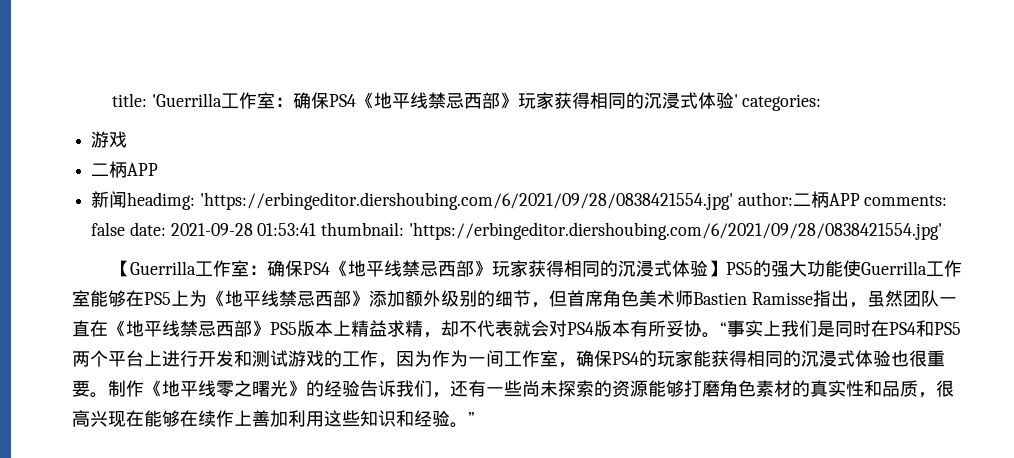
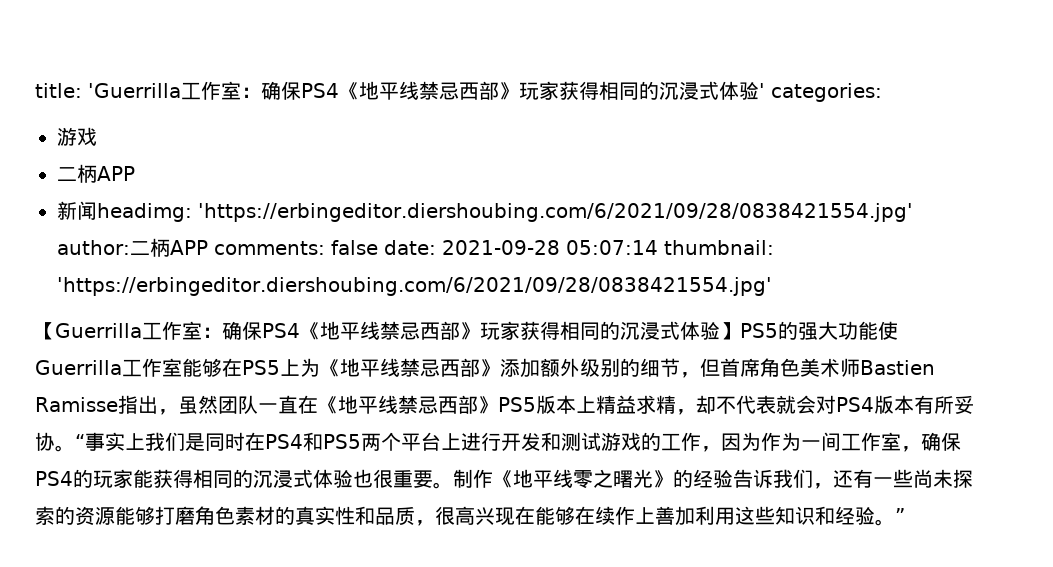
[257,223,317,236] 01:53:41 -> [566,240,658,255] 05:07:14

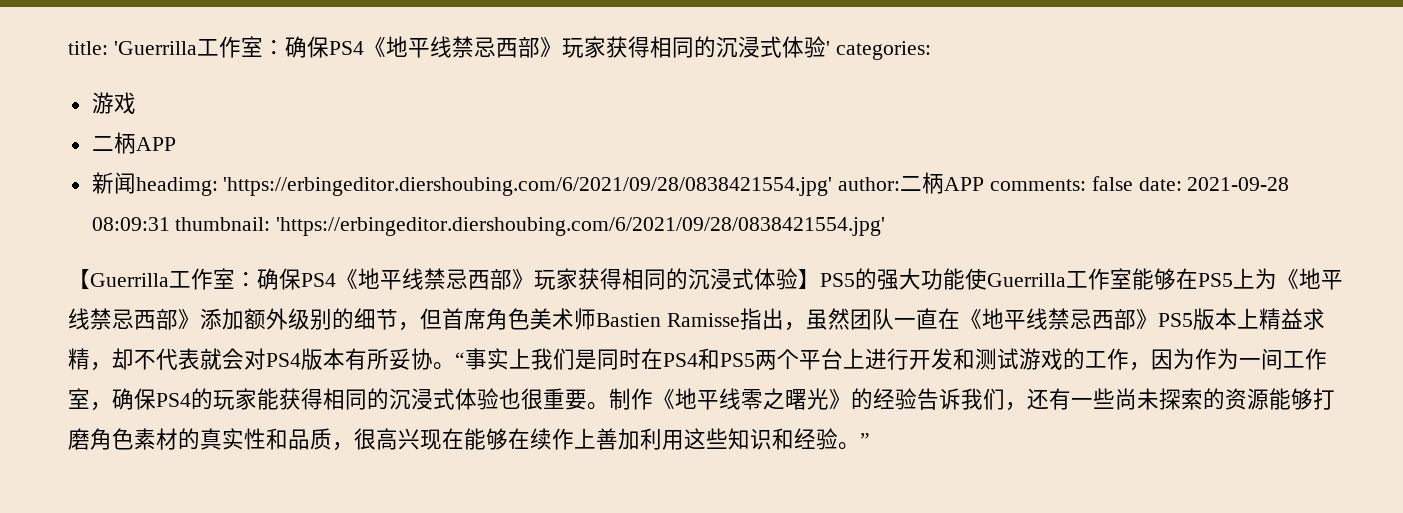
[566,240,658,255] 05:07:14 -> [91,217,170,231] 08:09:31

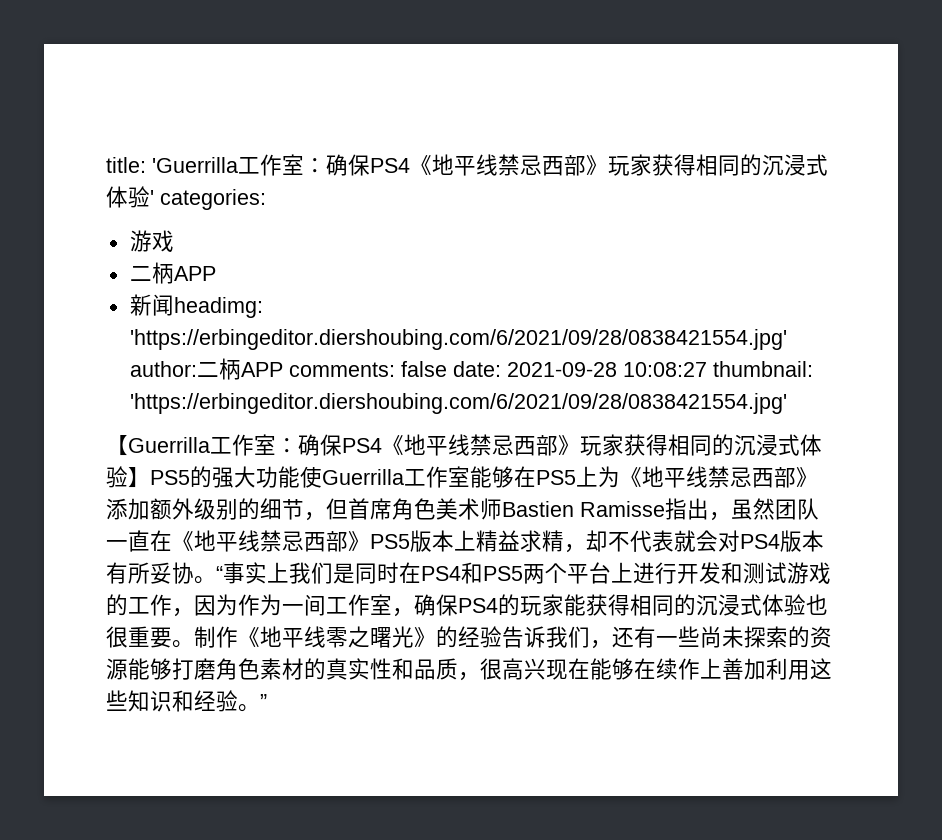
[91,217,170,231] 08:09:31 -> [622,362,707,377] 10:08:27

